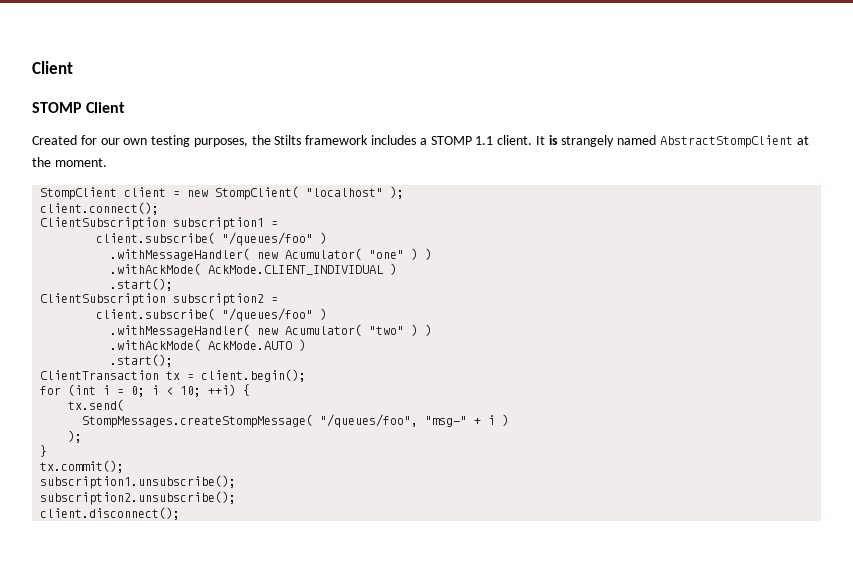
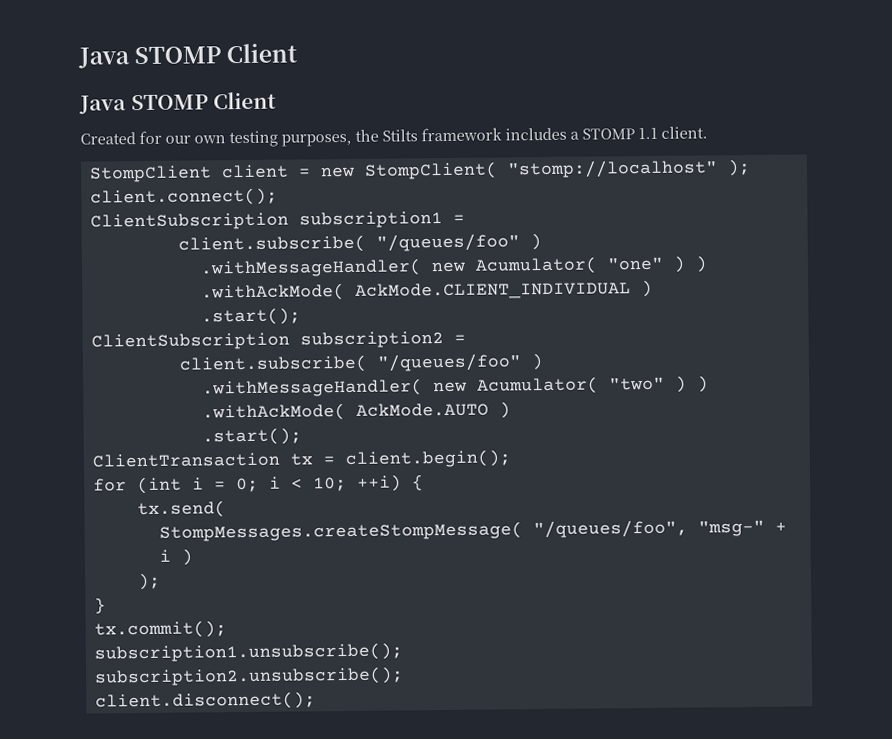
[32,61,73,74] Client // -> [78,43,298,69] [79,95,126,115] Java STOMP Client // Java
[535,135,809,148] [32,157,107,167] It is strangely named AbstractStompClient at the moment. -> (708, 132) none
[306,188,384,197] "localhost" -> [506,159,718,179] "stomp://localhost"

